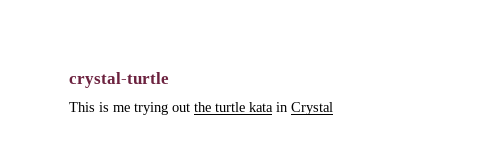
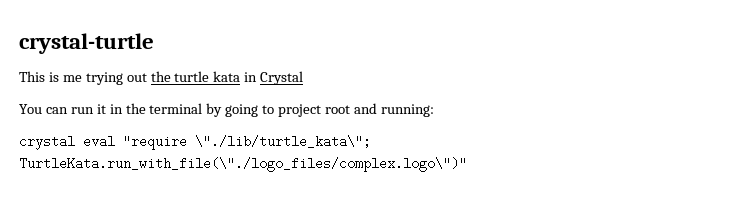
(333, 108) none -> [19,103,434,117] [19,135,371,150] [19,157,467,172] // You can run it in the terminal by going to project root and running: // crystal eval "require \"./lib/turtle_kata\"; TurtleKata.run_with_file(\"./logo_files/complex.logo\")"

